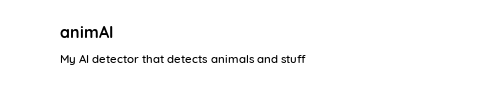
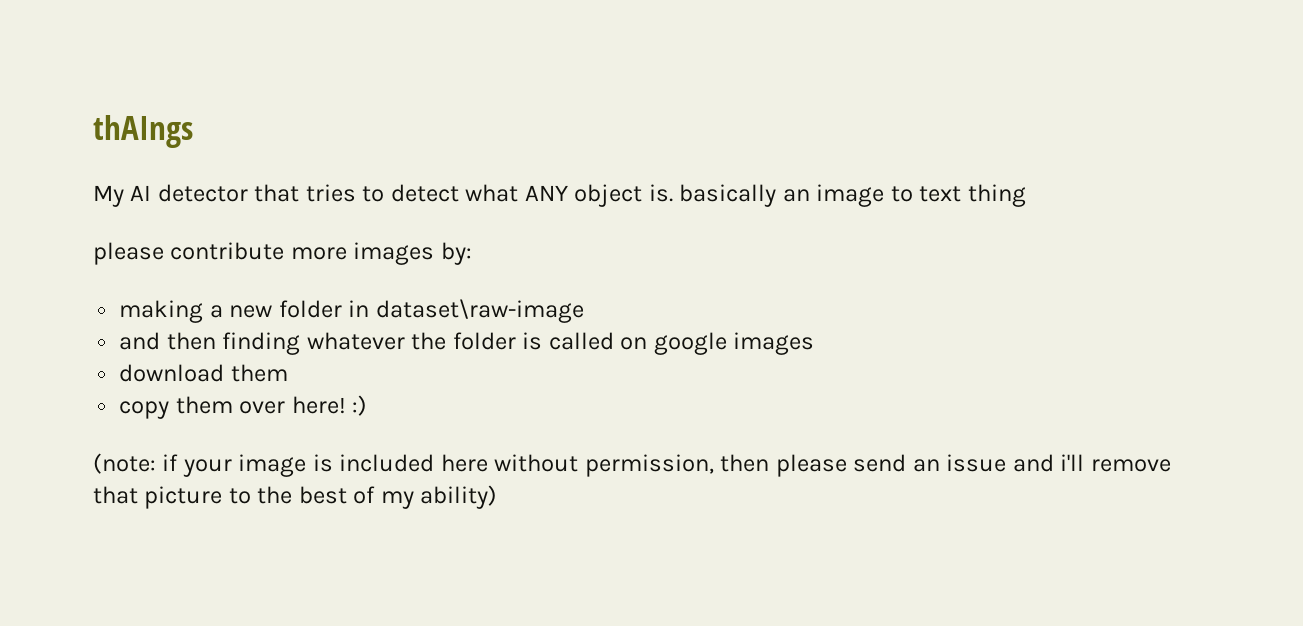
[60,25,113,38] animAI -> [93,115,193,148] thAIngs
[167,55,306,63] detects animals and stuff -> [305,184,1026,207] [93,242,472,265] [119,299,584,323] [119,332,815,355] [119,364,288,382] [119,395,368,419] [93,453,1171,477] [93,485,498,509] tries to detect what ANY object is. basically an image to text thing // please contribute more images by: // making a new folder in dataset\raw-image // and then finding whatever the folder is called on google images // download them // copy them over here! :) // (note: if your image is included here without permission, then please send an issue and i'll remove that picture to the best of my ability)

